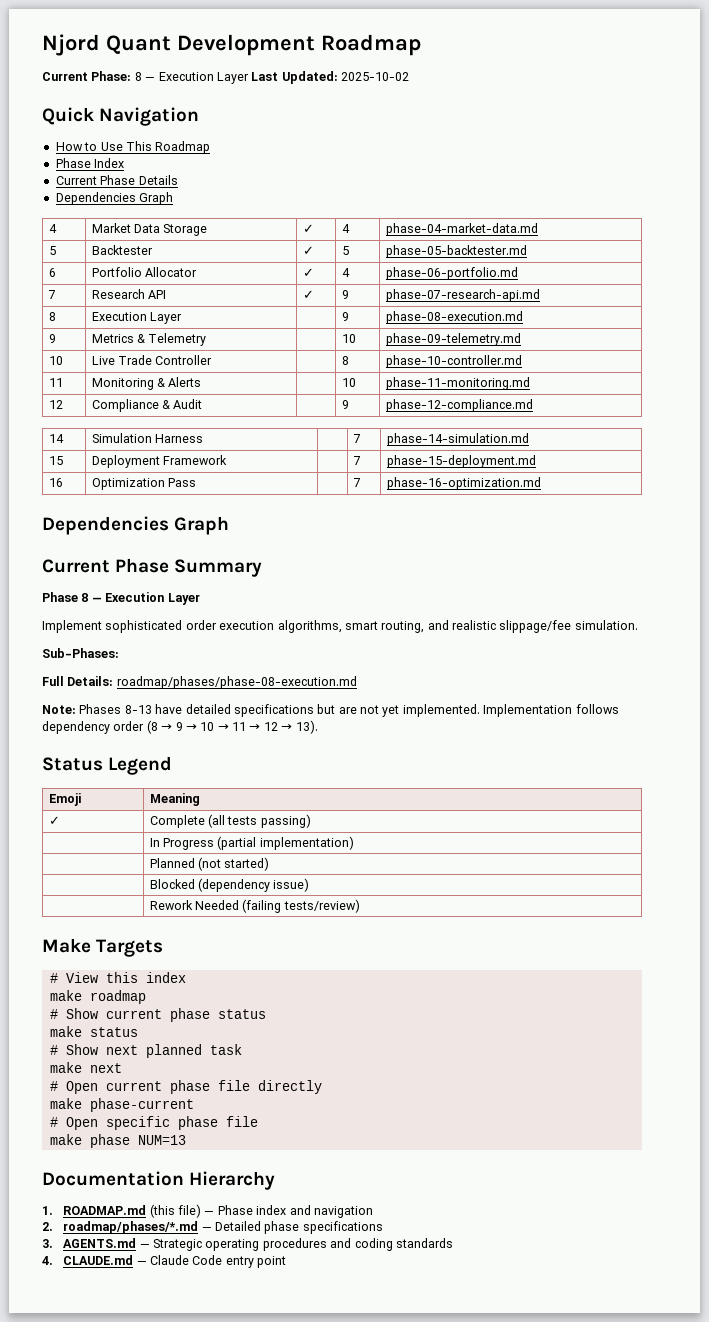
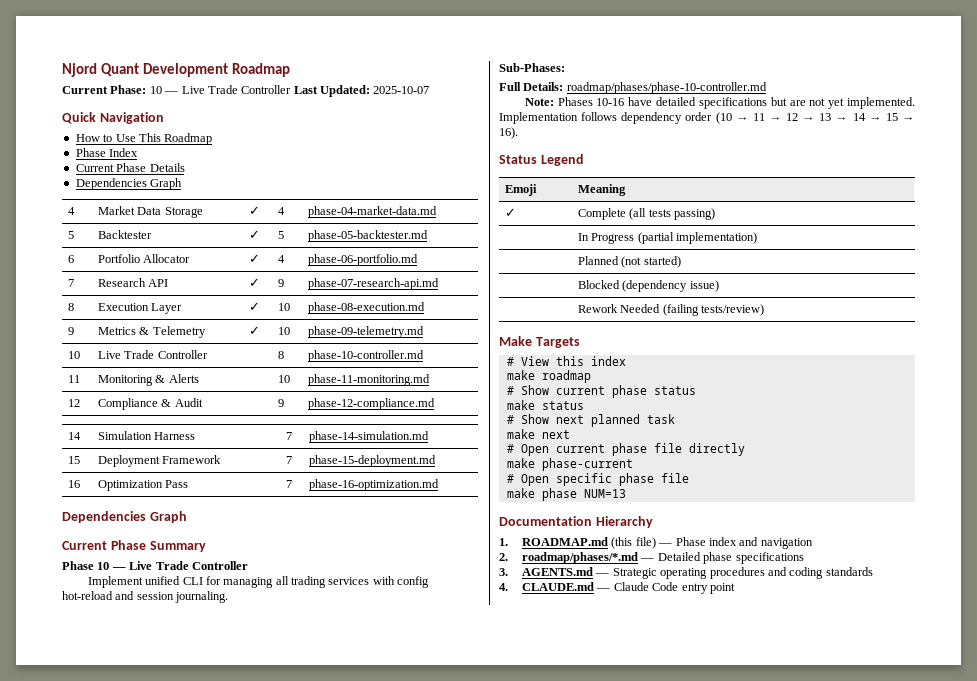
[134,72,249,84] 8 — Execution Layer -> [149,85,292,94] 10 — Live Trade Controller
[341,72,409,81] 2025-10-02 -> [373,86,430,94] 2025-10-07
[341,312,349,321] | 9 -> [248,302,260,311] [277,303,290,311] ✓ | 10
(207, 339) none -> [248,326,260,335] ✓
[81,592,200,605] [42,620,638,633] 8 — Execution Layer // Implement sophisticated order execution algorithms, smart routing, and realistic slippage/fee simulation. -> [97,561,248,570] [87,576,430,588] [62,591,229,603] 10 — Live Trade Controller // Implement unified CLI for managing all trading services with config hot-reload and session journaling.
[116,676,357,689] roadmap/phases/phase-08-execution.md -> [566,82,767,94] roadmap/phases/phase-10-controller.md
[124,705,152,714] 8-13 -> [596,98,625,106] 10-16
[146,720,215,734] (8 → 9 → 10 -> [715,112,732,124] (10
[295,720,318,734] 13). -> [819,113,915,121] [499,127,518,139] 13 → 14 → 15 → 16).

